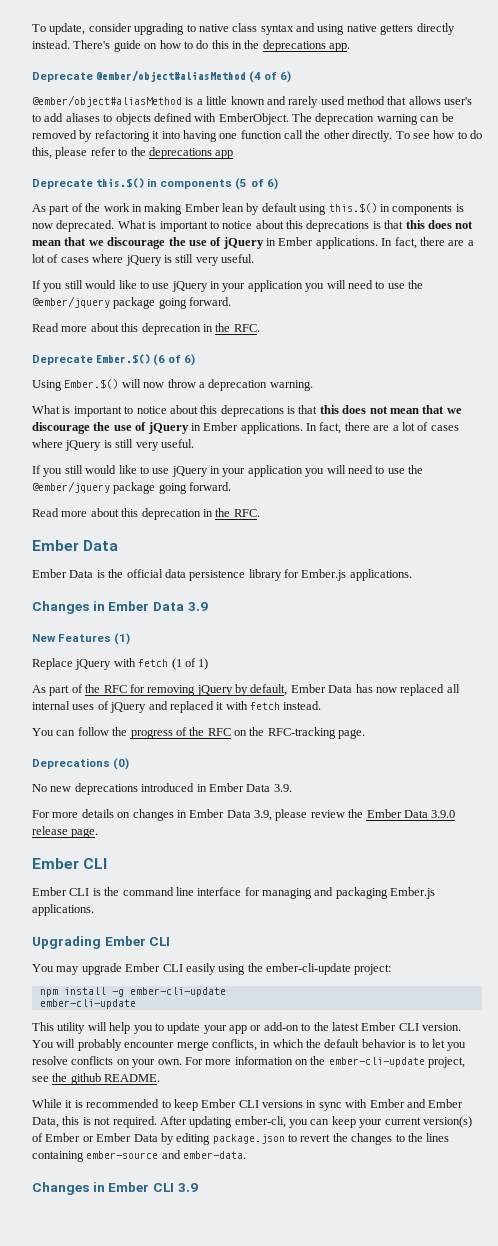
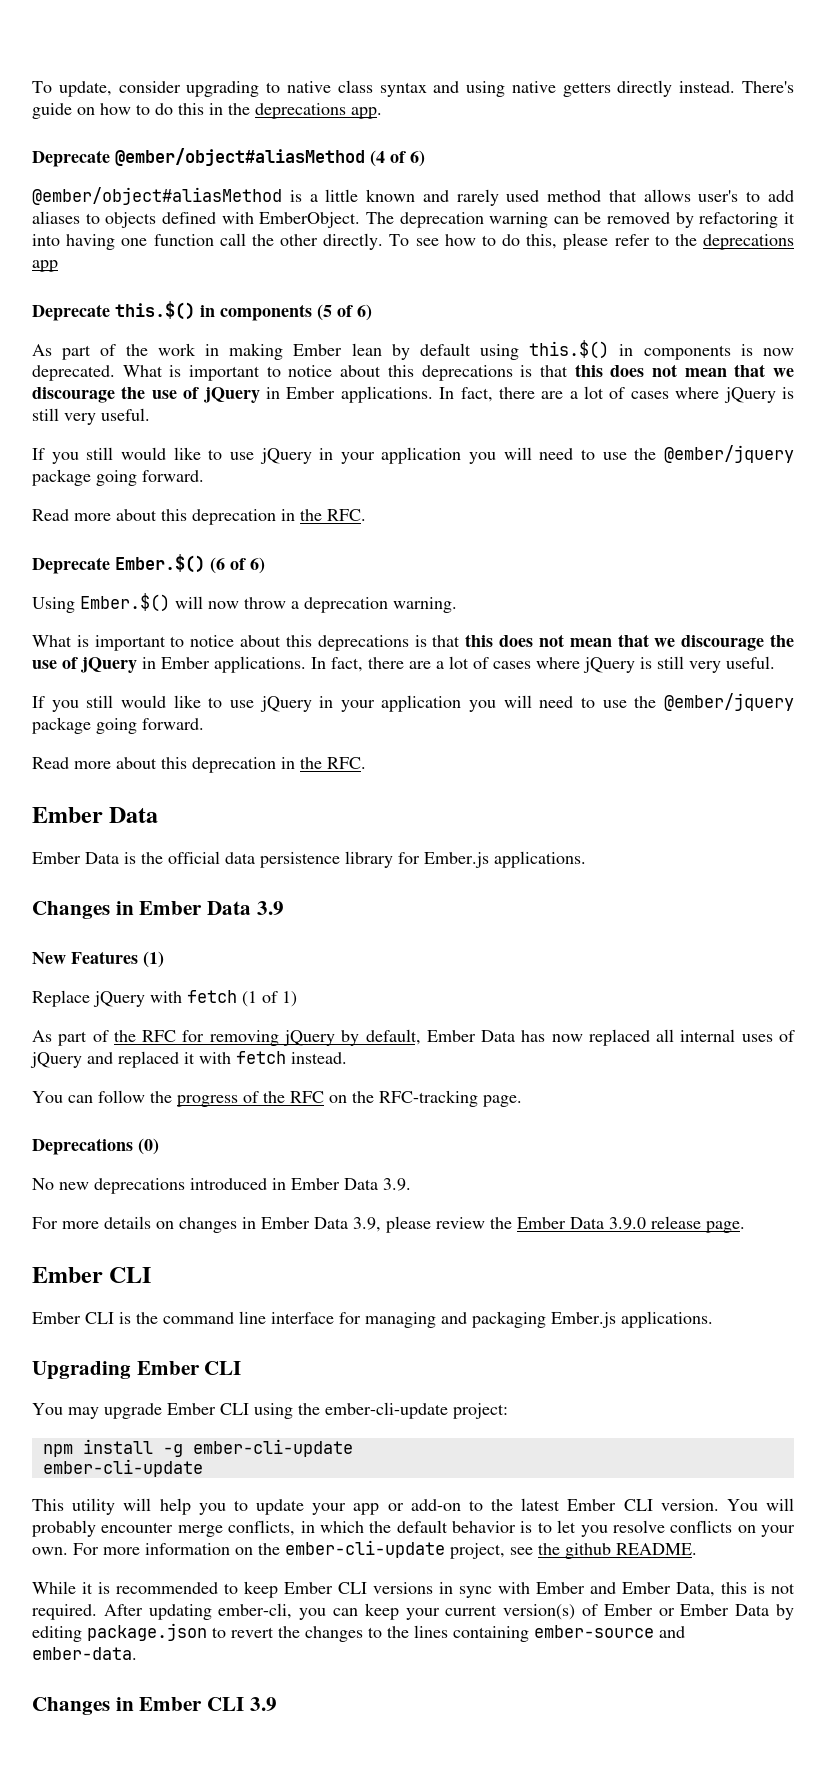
[185,963,216,975] easily -> (249, 1409) none

